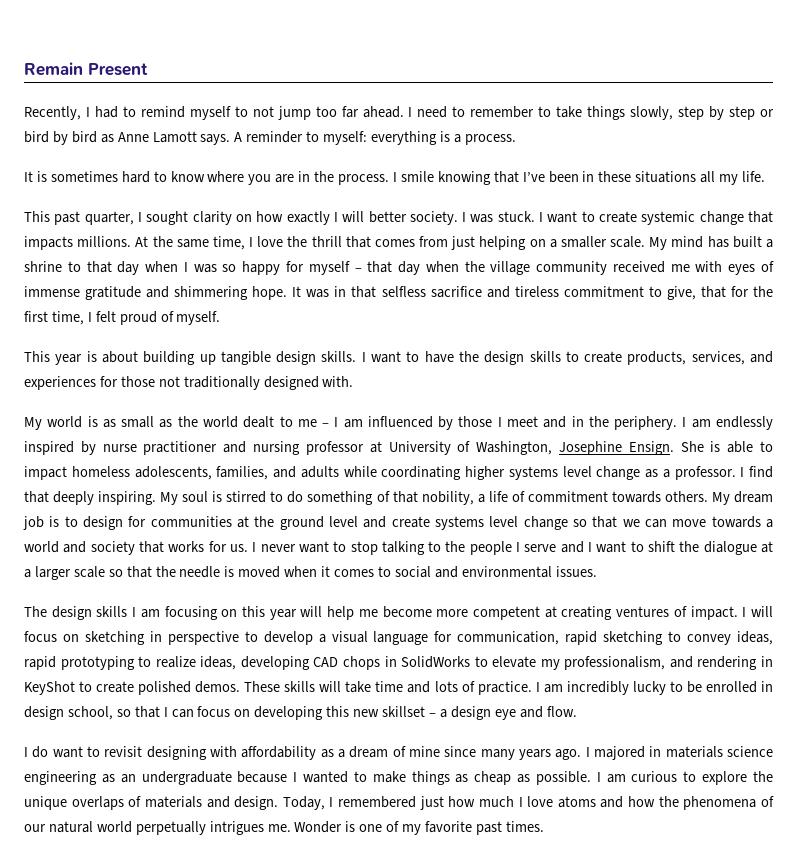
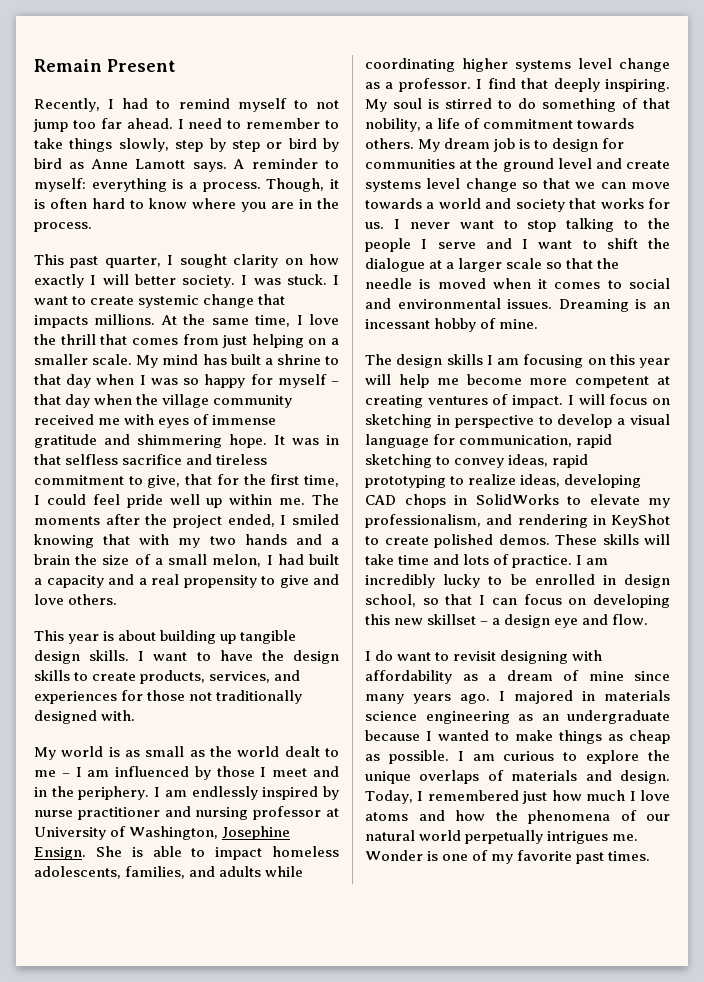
[24,171,118,182] // It is sometimes -> [266,178,339,192] [34,198,87,209] Though, it is often
[392,171,766,185] I smile knowing that I’ve been in these situations all my life. -> (92, 227) none
[95,311,221,325] felt proud of myself. -> [46,494,339,508] [34,514,339,528] [34,534,339,548] [34,554,340,567] [34,574,339,588] [34,594,118,605] could feel pride well up within me. The moments after the project ended, I smiled knowing that with my two hands and a brain the size of a small melon, I had built a capacity and a real propensity to give and love others.
(597, 571) none -> [558,299,670,312] [365,318,539,332] Dreaming is an incessant hobby of mine.

